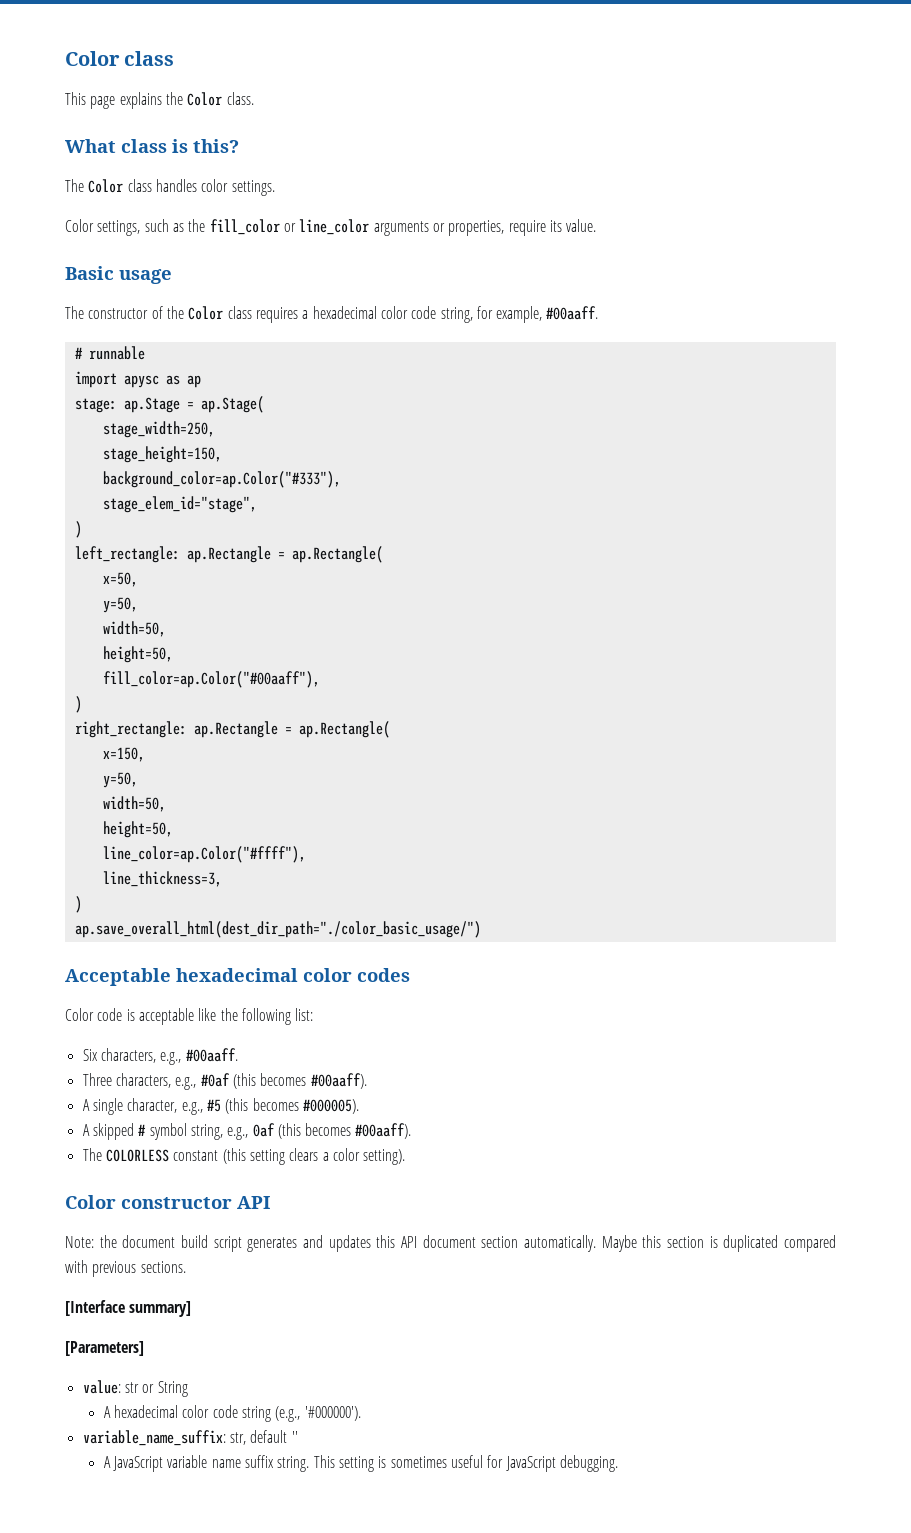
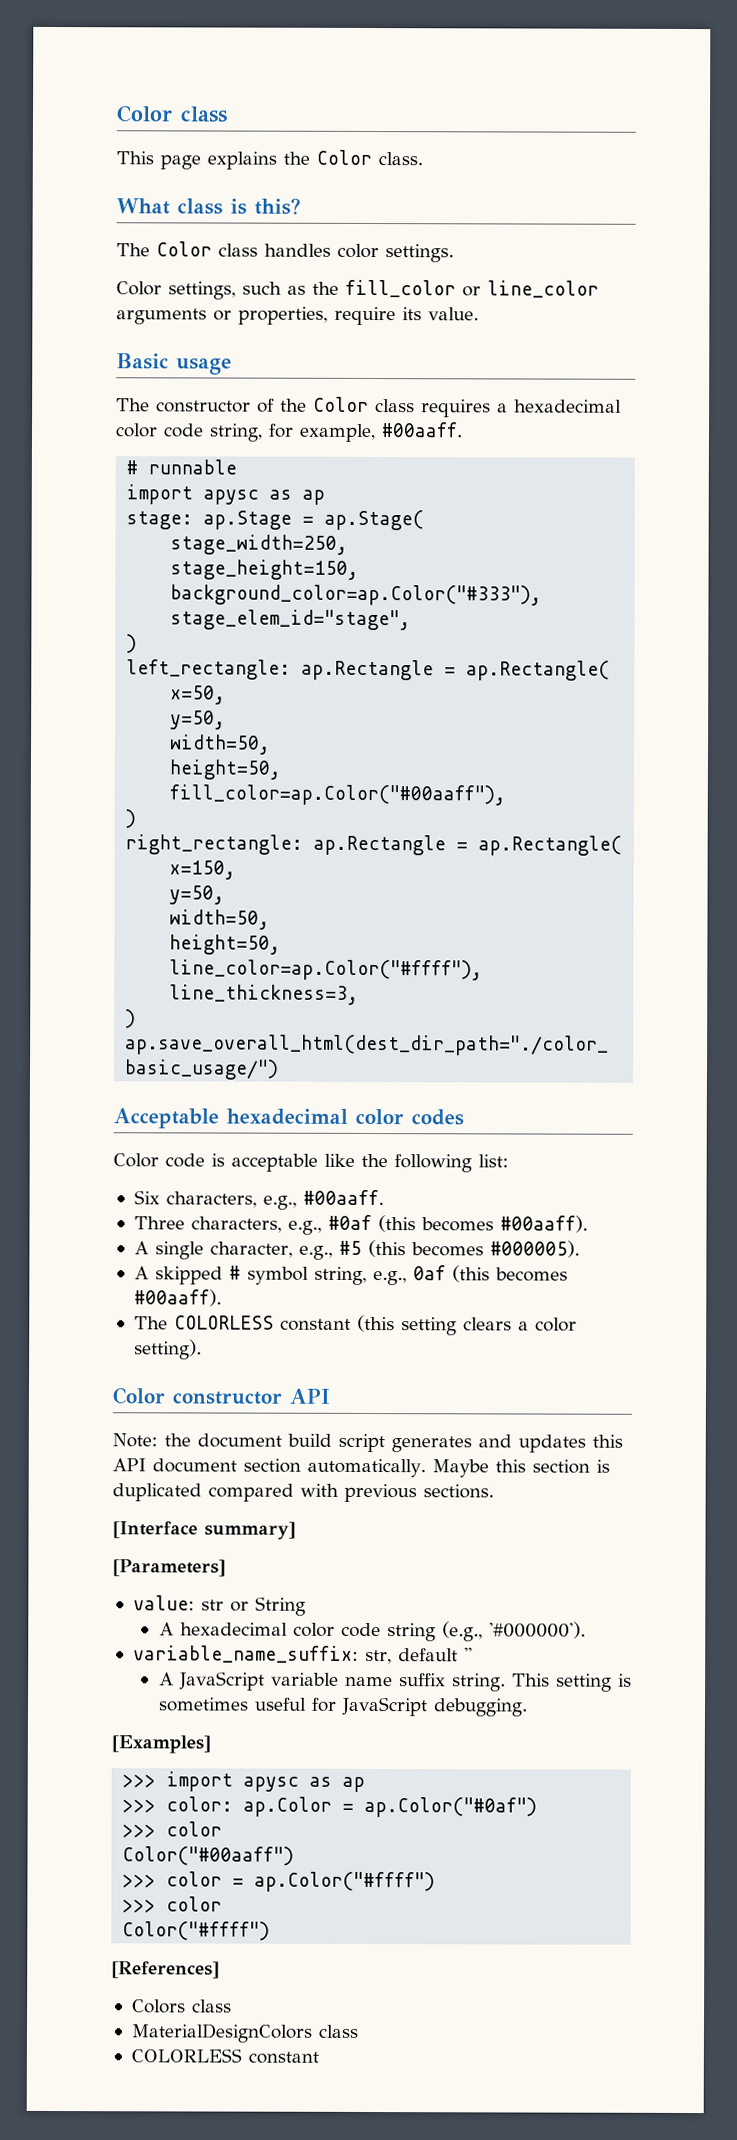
(618, 1463) none -> [111,1735,211,1754] [122,1771,366,1792] [122,1796,538,1818] [122,1821,223,1838] [122,1846,295,1866] [122,1871,436,1893] [122,1896,223,1913] [122,1921,271,1941] [111,1961,220,1979] [131,1999,232,2014] [130,2023,358,2043] [130,2048,319,2064] // [Examples] // >>> import apysc as ap // >>> color: ap.Color = ap.Color("#0af") // >>> color // Color("#00aaff") // >>> color = ap.Color("#ffff") // >>> color // Color("#ffff") // [References] // Colors class // MaterialDesignColors class // COLORLESS constant

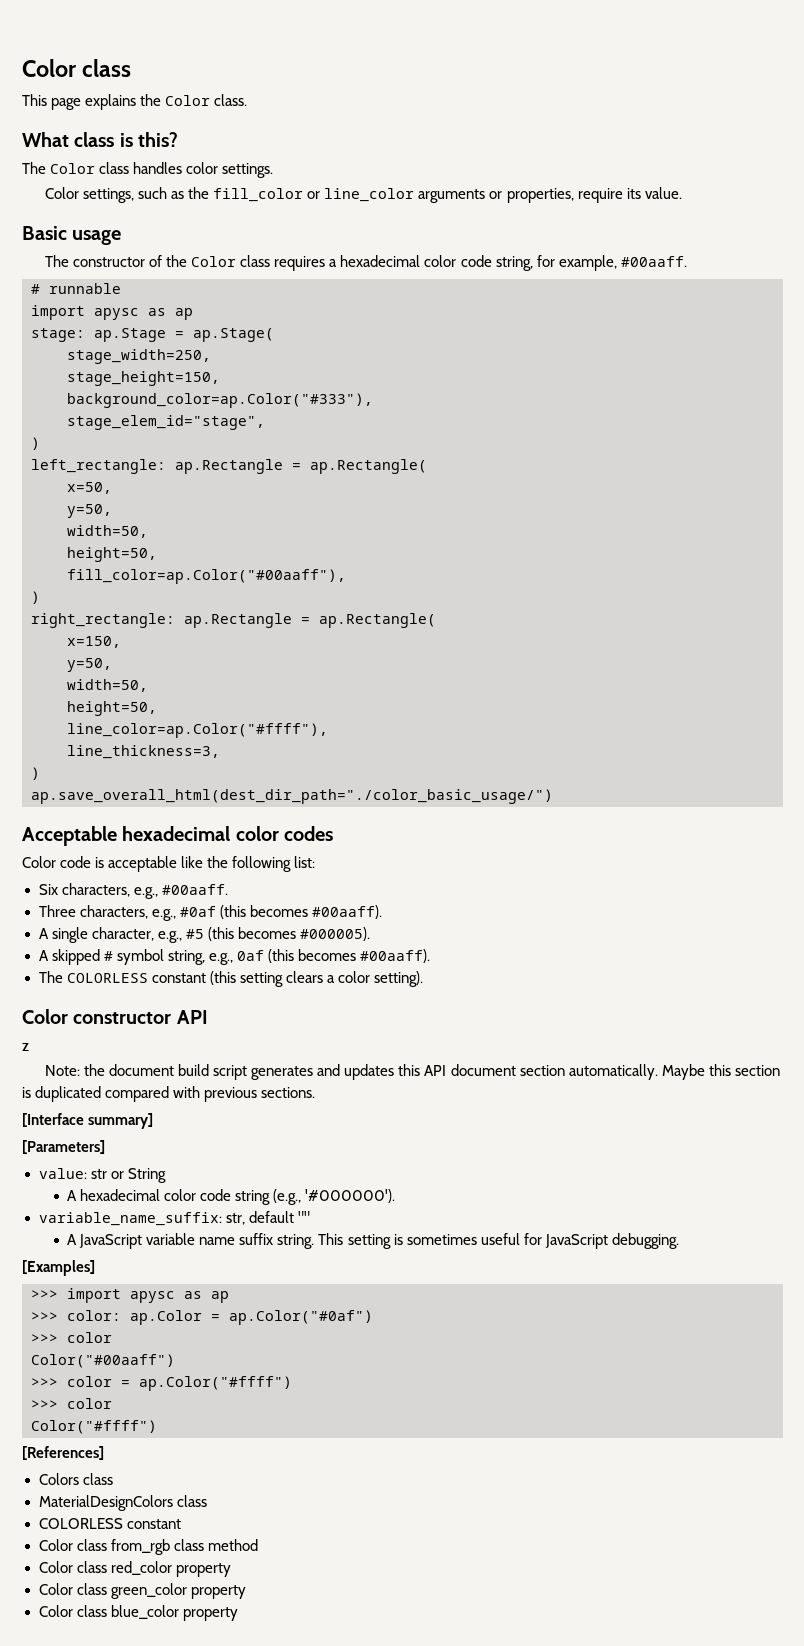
(330, 1396) none -> [22,1043,29,1051] // z
[463,1647,473,1662] '' -> [297,1211,310,1223] ""
(319, 2057) none -> [38,1539,258,1555] [38,1561,231,1577] [38,1583,246,1599] [38,1605,238,1621] // Color class from_rgb class method // Color class red_color property // Color class green_color property // Color class blue_color property

